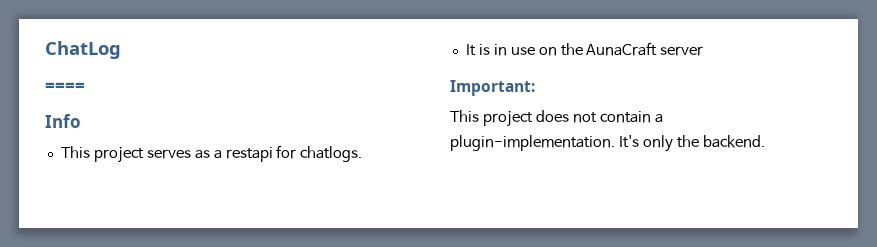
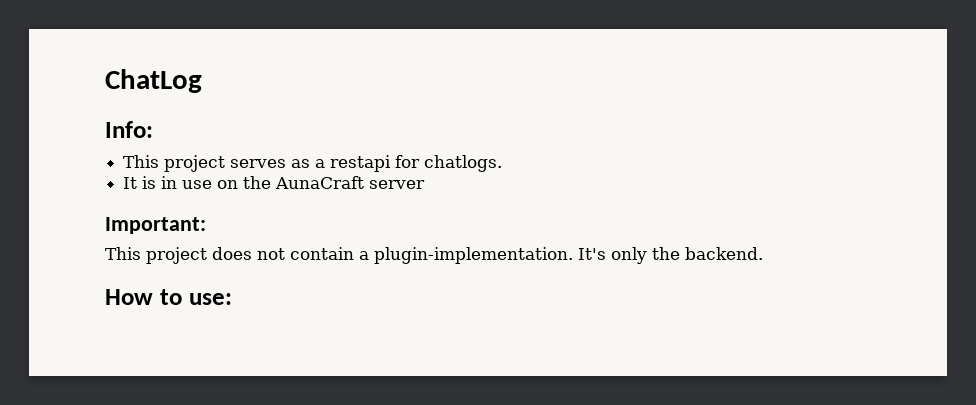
[45,82,85,92] [45,114,81,128] ==== // Info -> [105,121,153,138] Info:
(765, 141) none -> [105,289,232,305] // How to use:

